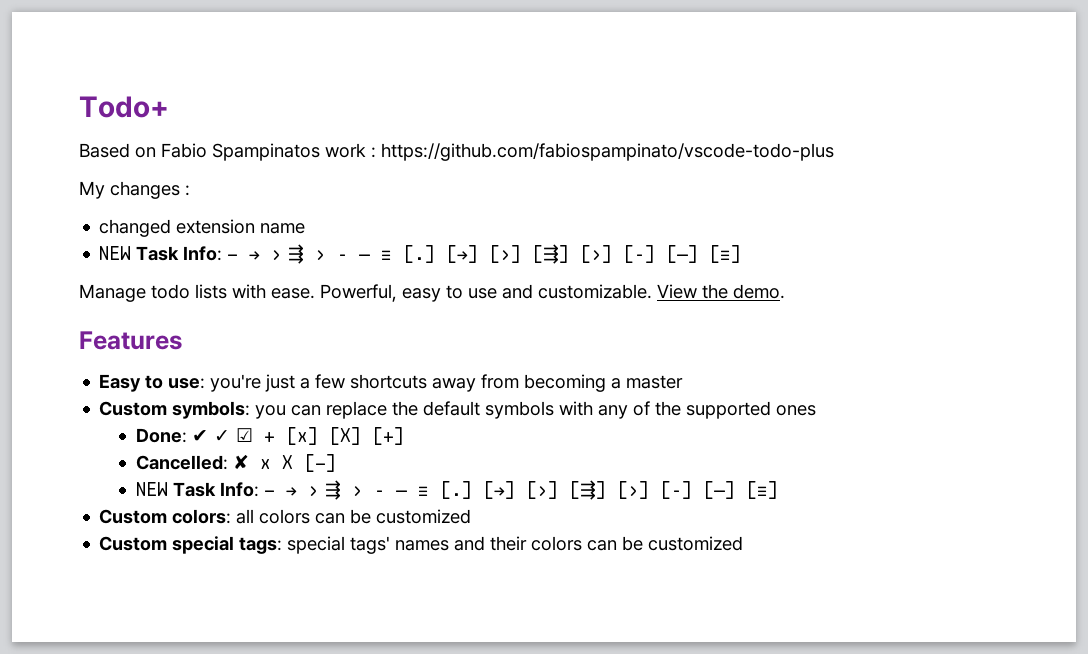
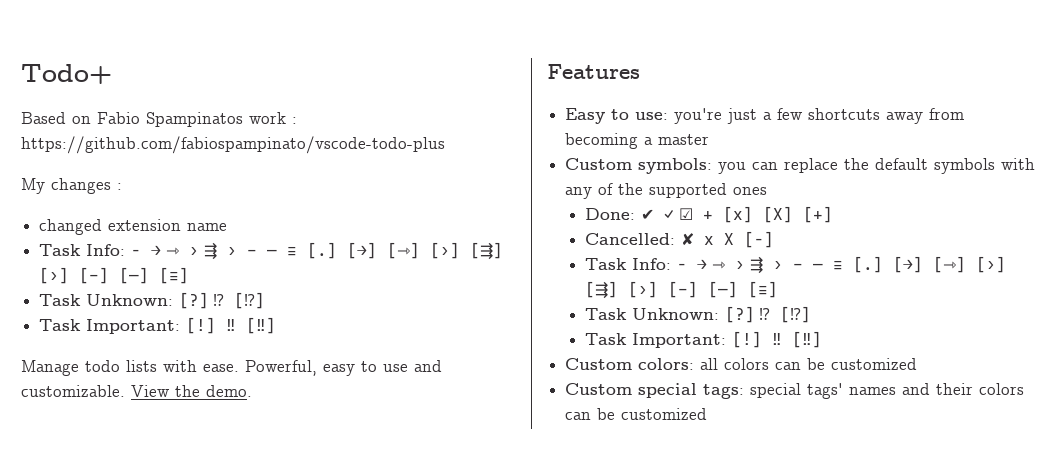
[99,244,742,264] NEW Task Info: - → › ⇶ › – — ≡ [.] [→] [›] [⇶] [›] [–] [—] [≡] -> [39,242,504,260] [39,267,190,284] [39,292,266,309] [39,317,277,334] Task Info: - → ⇾ › ⇶ › – — ≡ [.] [→] [⇾] [›] [⇶] [›] [–] [—] [≡] // Task Unknown: [?] ⁉ [⁉] // Task Important: [!] ‼ [‼]
[135,480,778,500] NEW Task Info: - → › ⇶ › – — ≡ [.] [→] [›] [⇶] [›] [–] [—] [≡] -> [584,256,1006,274] [584,281,778,299] [584,306,812,323] [584,331,822,348] Task Info: - → ⇾ › ⇶ › – — ≡ [.] [→] [⇾] [›] [⇶] [›] [–] [—] [≡] // Task Unknown: [?] ⁉ [⁉] // Task Important: [!] ‼ [‼]

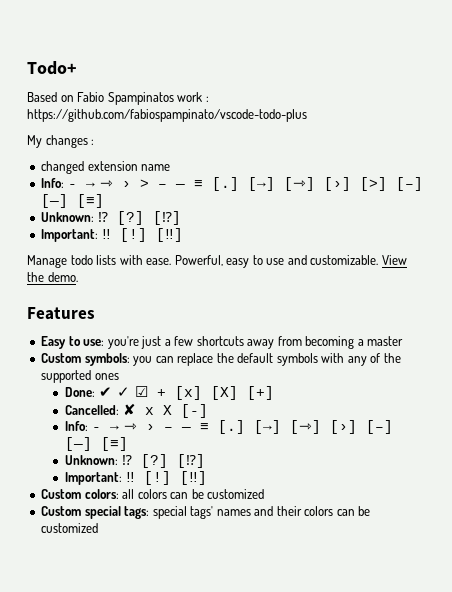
[39,242,504,260] [39,267,190,284] [39,292,266,309] [39,317,237,334] Task Info: - → ⇾ › ⇶ › – — ≡ [.] [→] [⇾] [›] [⇶] [›] [–] [—] [≡] // Task Unknown: [?] ⁉ [⁉] // Task Important: [!] ‼ -> [41,177,423,191] [41,194,105,208] [41,211,181,225] [41,228,147,242] Info: - → ⇾ › > – — ≡ [.] [→] [⇾] [›] [>] [–] [—] [≡] // Unknown: ⁉ [?] [⁉] // Important: ‼ [!]
[584,256,1006,274] [584,281,778,299] [584,306,812,323] [584,331,782,348] Task Info: - → ⇾ › ⇶ › – — ≡ [.] [→] [⇾] [›] [⇶] [›] [–] [—] [≡] // Task Unknown: [?] ⁉ [⁉] // Task Important: [!] ‼ -> [65,420,393,434] [65,437,129,451] [65,454,205,468] [65,471,171,485] Info: - → ⇾ › – — ≡ [.] [→] [⇾] [›] [–] [—] [≡] // Unknown: ⁉ [?] [⁉] // Important: ‼ [!]

